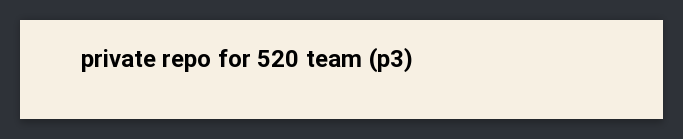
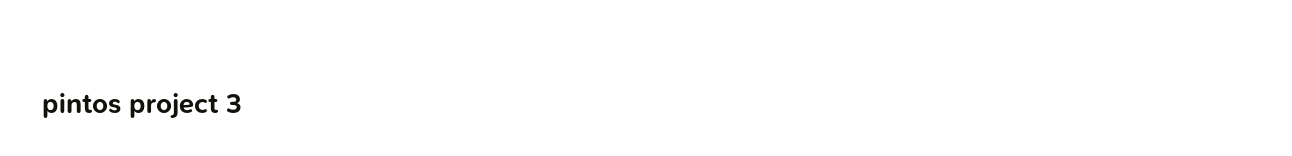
[81,47,414,73] private repo for 520 team (p3) -> [42,93,242,119] pintos project 3

